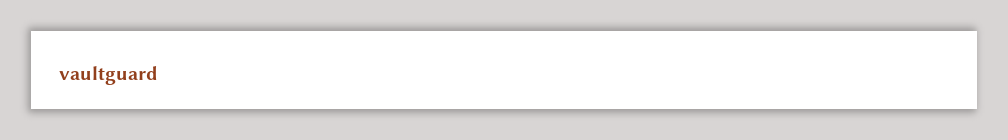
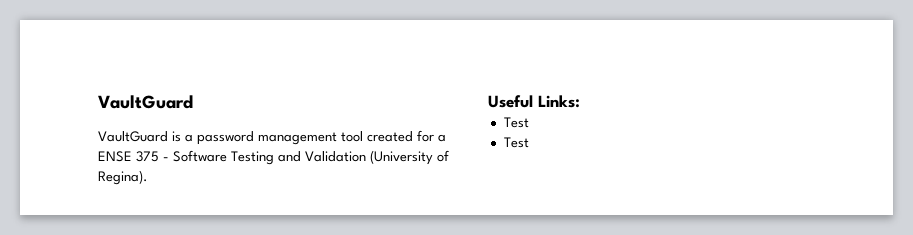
[59,66,158,85] vaultguard -> [98,95,193,109] [98,130,446,145] [98,150,449,165] [98,170,148,185] [488,95,580,108] [503,117,529,128] [503,137,529,148] VaultGuard // VaultGuard is a password management tool created for a ENSE 375 - Software Testing and Validation (University of Regina). // Useful Links: // Test // Test

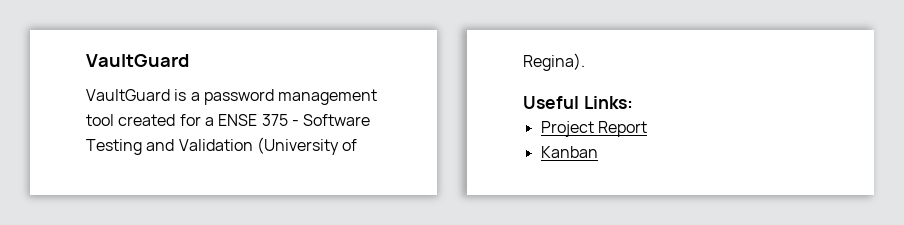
[503,117,529,128] [503,137,529,148] Test // Test -> [540,121,647,137] [540,146,598,158] Project Report // Kanban

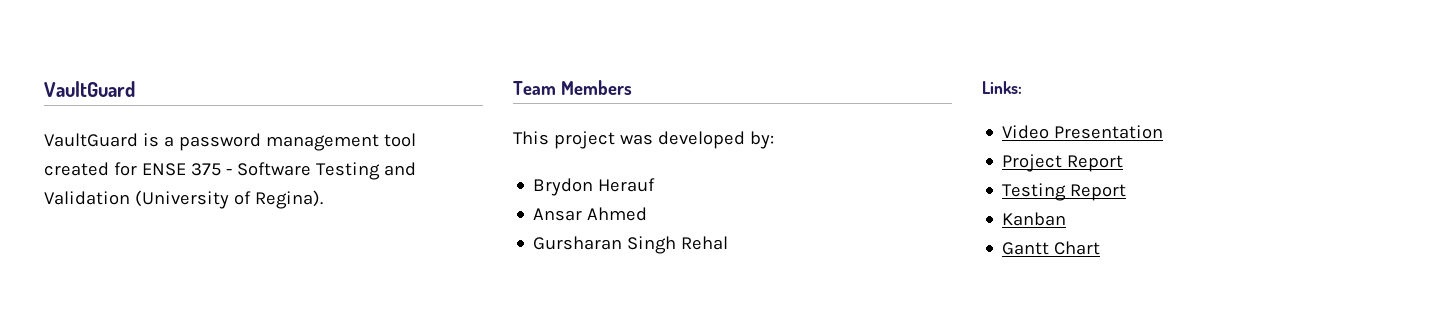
[204,117,214,126] a -> (137, 169) none
[523,96,579,109] Useful -> [513,80,632,95] [513,131,774,149] [533,178,656,196] [533,207,648,221] [533,236,729,254] Team Members // This project was developed by: // Brydon Herauf // Ansar Ahmed // Gursharan Singh Rehal //
(633, 102) none -> [1002,125,1164,139] // Video Presentation
(647, 129) none -> [1002,183,1127,201] // Testing Report
(598, 152) none -> [1002,241,1101,255] // Gantt Chart

